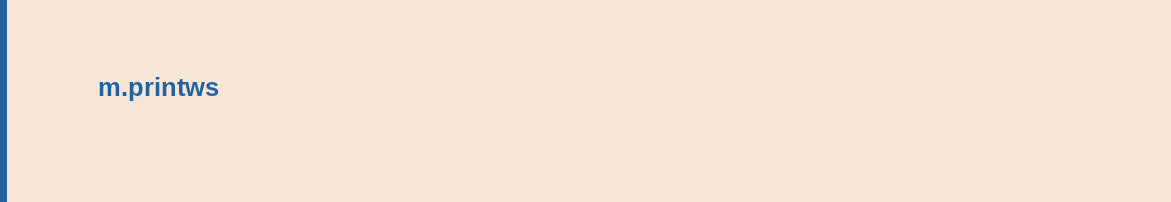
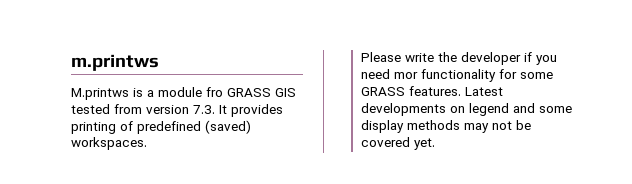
(219, 89) none -> [71,87,296,100] [71,104,283,117] [71,120,251,134] [71,137,147,150] [360,52,557,65] [360,69,553,82] [360,86,503,96] [360,103,572,116] [360,120,531,133] [360,137,435,150] // M.printws is a module fro GRASS GIS tested from version 7.3. It provides printing of predefined (saved) workspaces. // Please write the developer if you need mor functionality for some GRASS features. Latest developments on legend and some display methods may not be covered yet.

